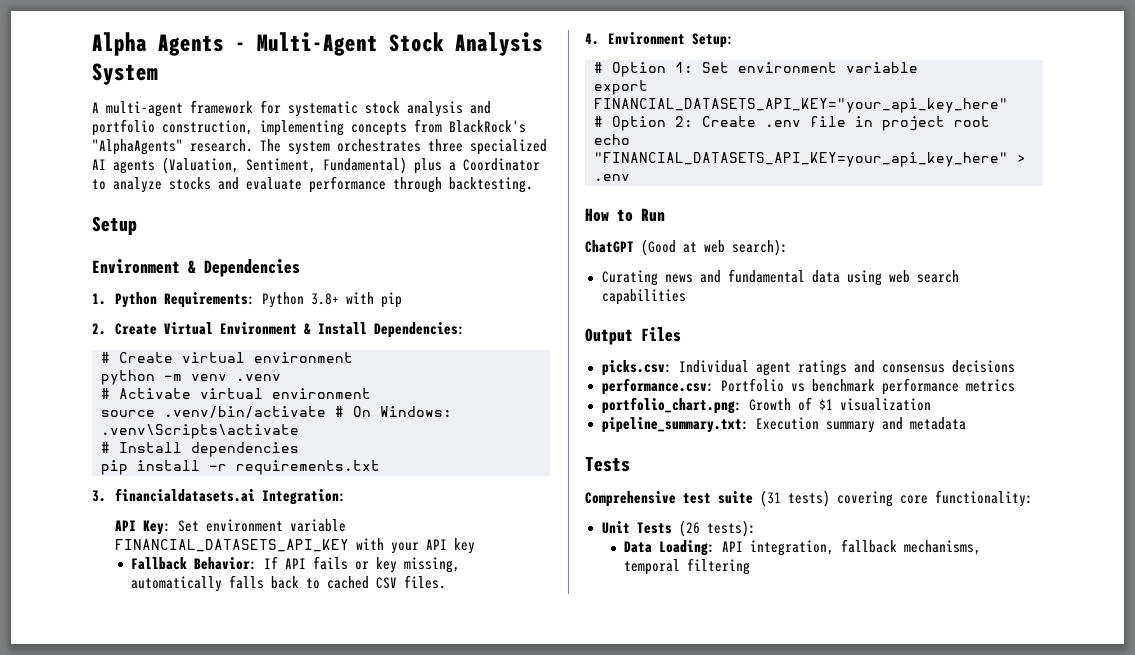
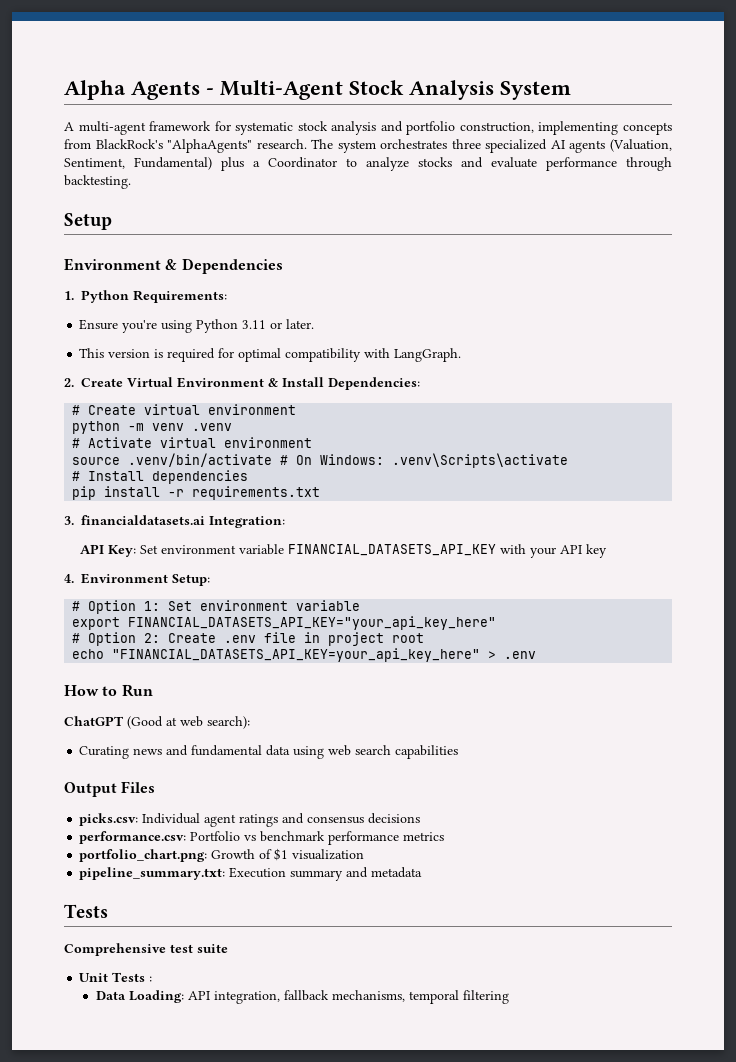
[261,292,402,308] Python 3.8+ with pip -> [79,319,315,333] [79,348,462,362] // Ensure you're using Python 3.11 or later. // This version is required for optimal compatibility with LangGraph.
[131,556,461,573] [131,575,447,592] // Fallback Behavior: If API fails or key missing, automatically falls back to cached CSV files. -> (608, 551) none
[760,490,1033,507] (31 tests) covering core functionality: -> (228, 948) none
[678,520,756,537] (26 tests): -> [149,976,153,982] :

